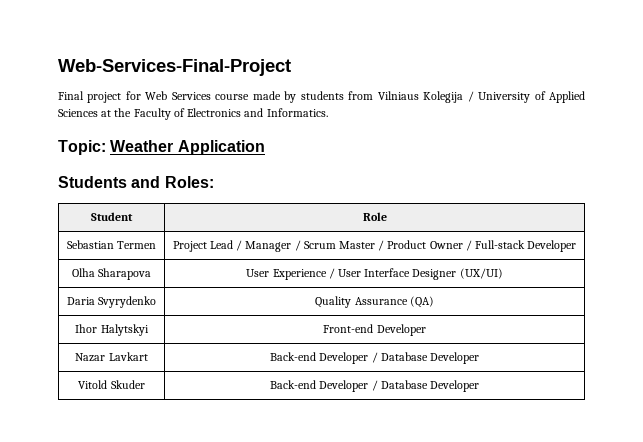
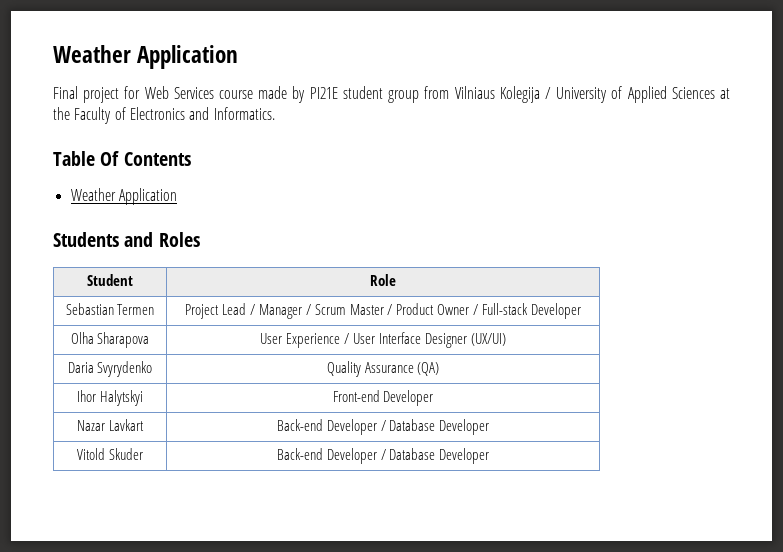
[58,59,291,76] Web-Services-Final-Project -> [53,45,239,69] Weather Application
[300,91,344,100] students -> [309,86,420,103] PI21E student group
[58,140,106,155] Topic: -> [53,151,191,166] Table Of Contents //
[164,176,214,188] Roles: -> [158,232,200,247] Roles

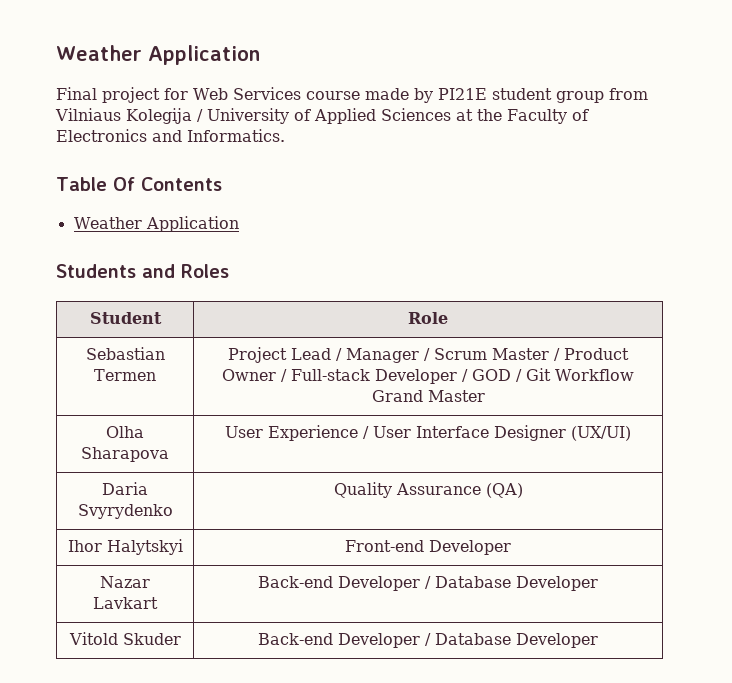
(581, 311) none -> [462,368,635,382] [371,390,485,402] / GOD / Git Workflow Grand Master

